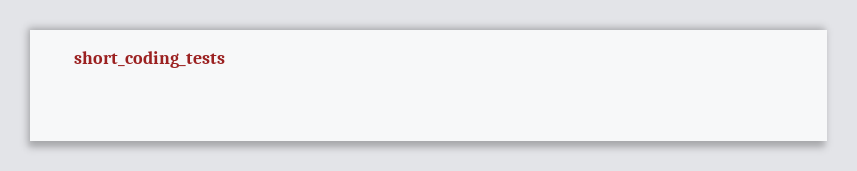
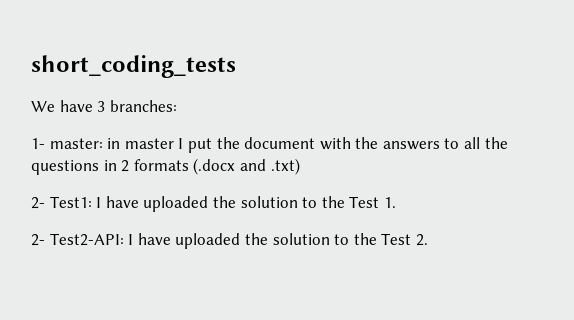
(225, 59) none -> [31,100,177,112] [31,137,508,153] [31,158,300,175] [31,196,396,212] [31,233,428,249] // We have 3 branches: // 1- master: in master I put the document with the answers to all the questions in 2 formats (.docx and .txt) // 2- Test1: I have uploaded the solution to the Test 1. // 2- Test2-API: I have uploaded the solution to the Test 2.

